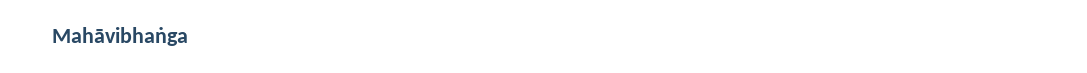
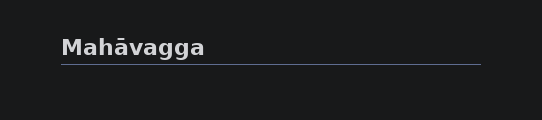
[52,27,188,46] Mahāvibhaṅga -> [61,38,205,60] Mahāvagga

